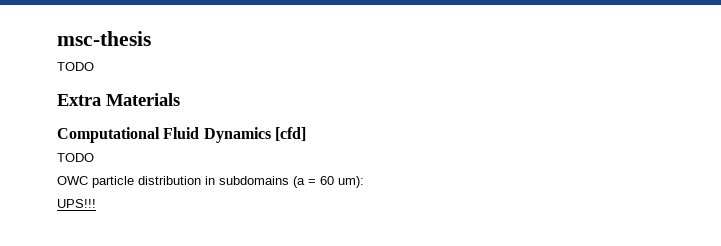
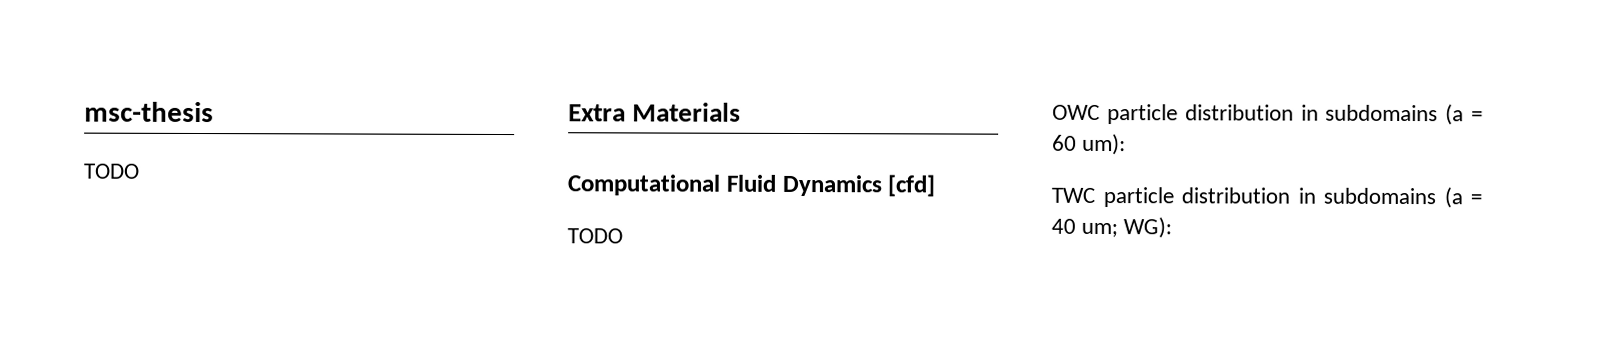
[57,199,96,208] UPS!!! -> [1051,187,1482,209] [1051,217,1173,239] TWC particle distribution in subdomains (a = 40 um; WG):

